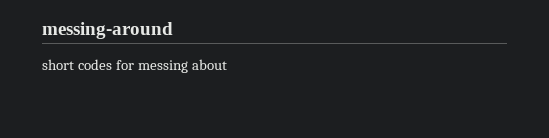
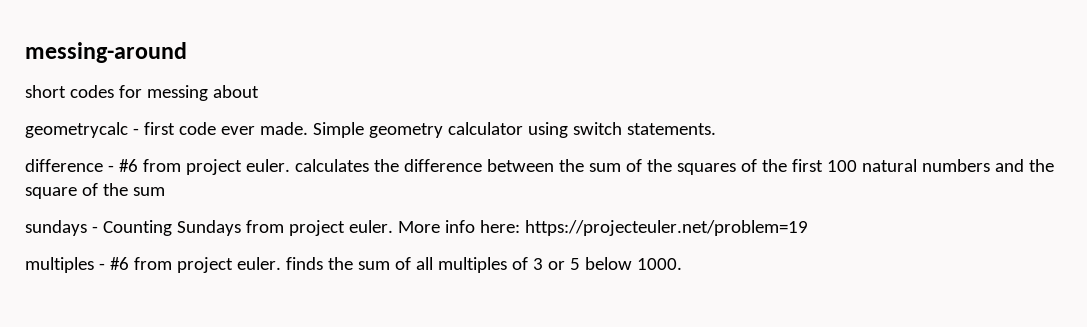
(227, 64) none -> [25,122,716,138] [25,159,1054,175] [25,183,165,199] [25,220,808,236] [25,257,682,273] // geometrycalc - first code ever made. Simple geometry calculator using switch statements. // difference - #6 from project euler. calculates the difference between the sum of the squares of the first 100 natural numbers and the square of the sum // sundays - Counting Sundays from project euler. More info here: https://projecteuler.net/problem=19 // multiples - #6 from project euler. finds the sum of all multiples of 3 or 5 below 1000.

